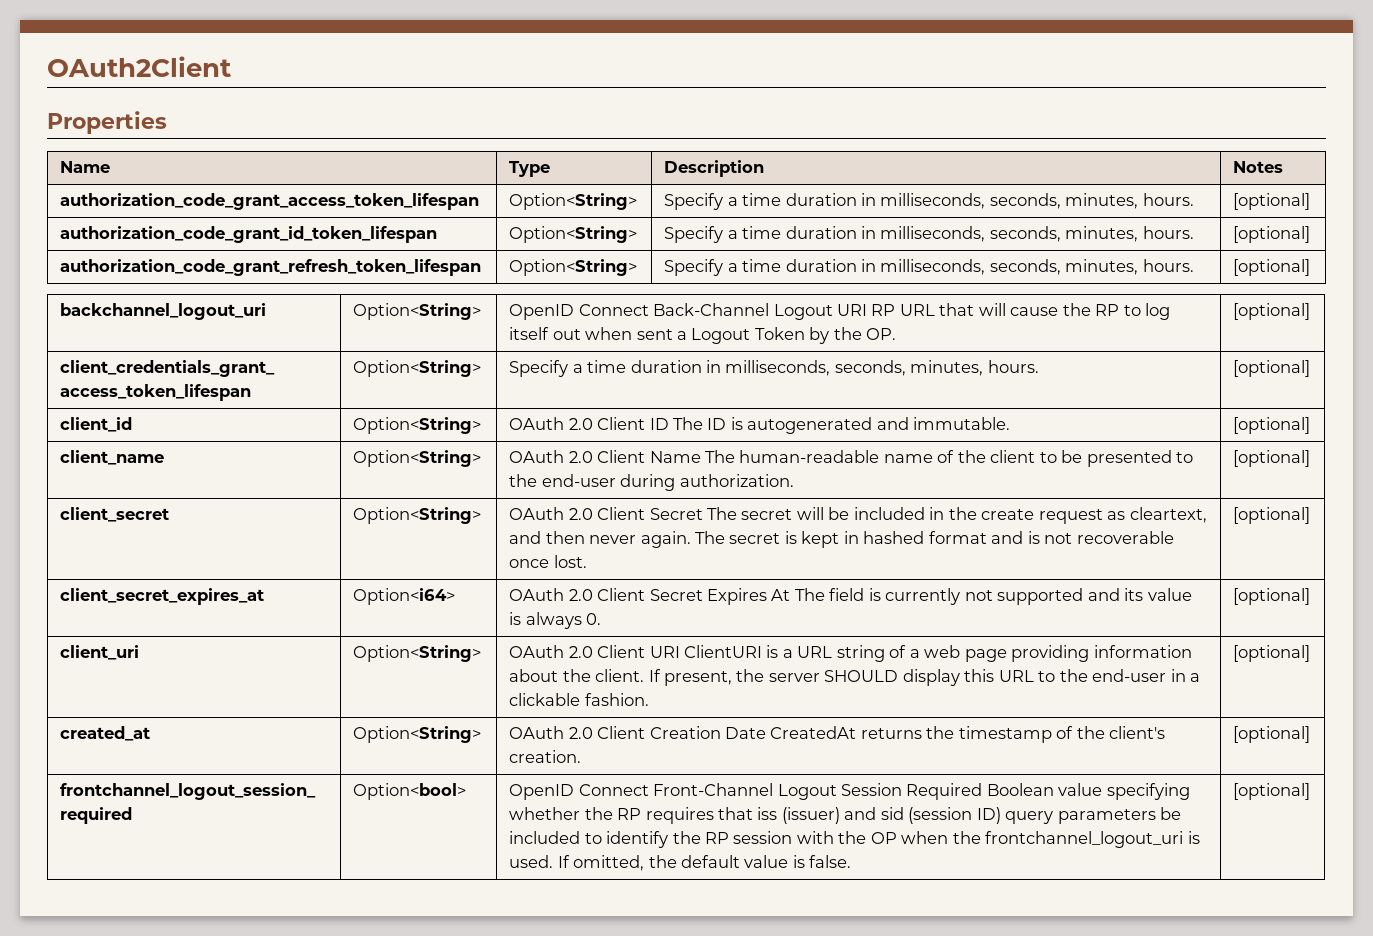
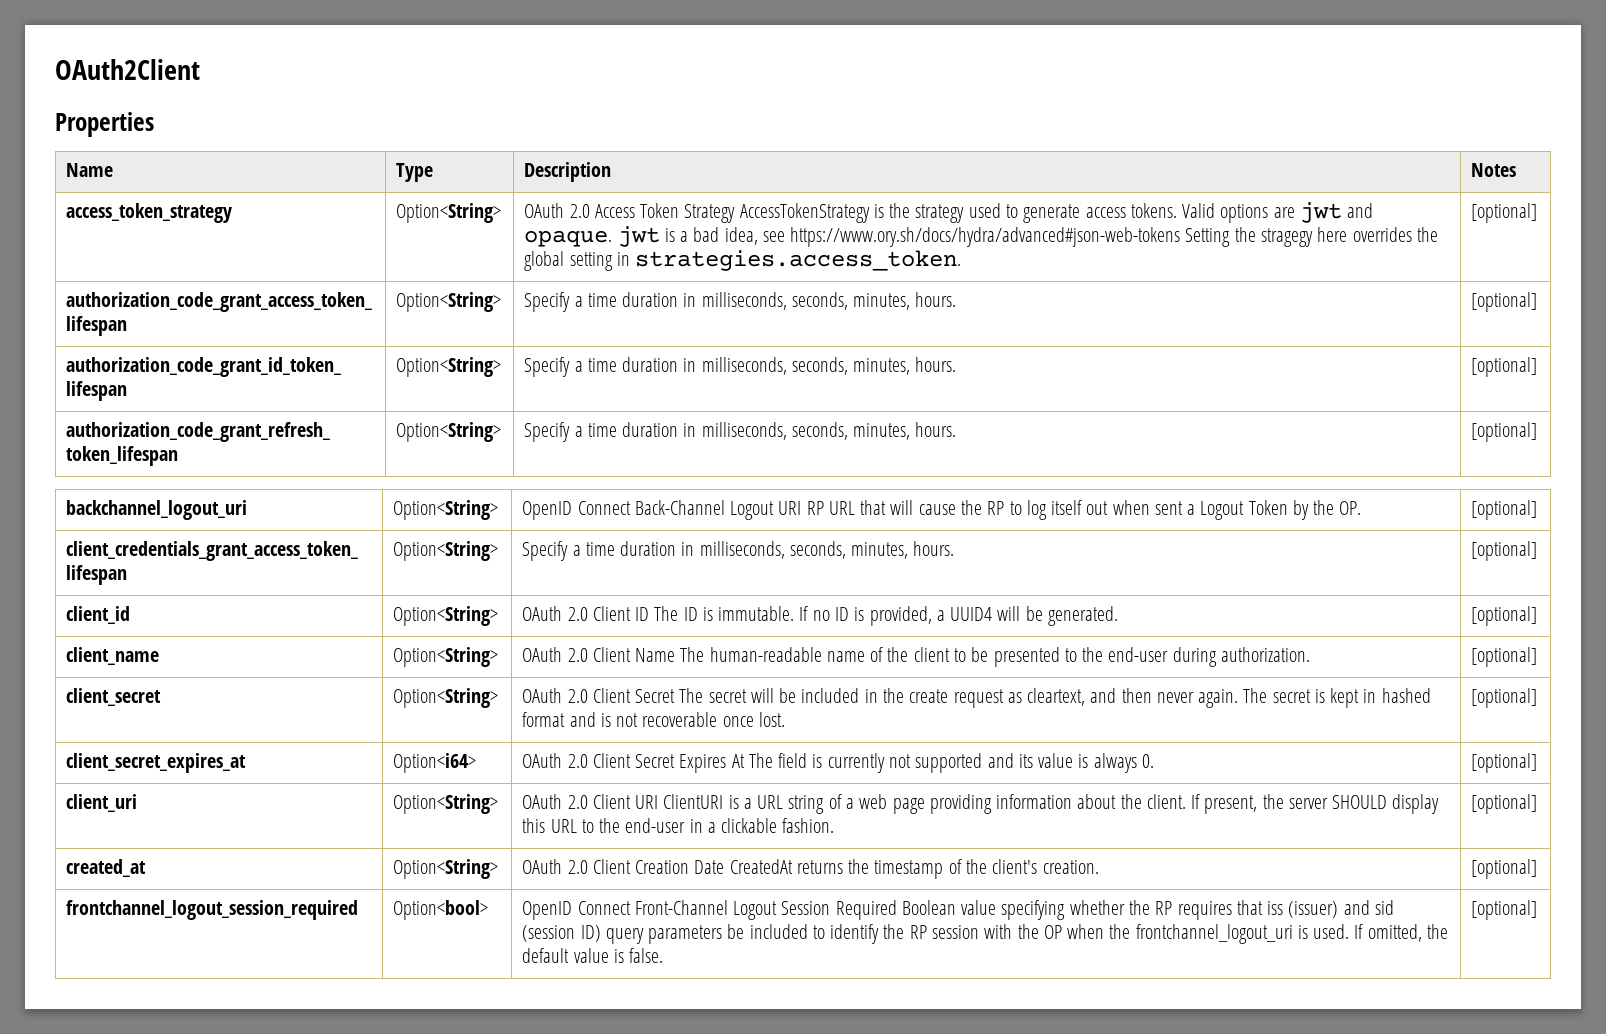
(1284, 167) none -> [66,203,233,223] [396,203,502,223] [524,202,1374,223] [524,226,1438,247] [524,250,962,271] [1471,203,1538,223] // access_token_strategy | Option<String> | OAuth 2.0 Access Token Strategy AccessTokenStrategy is the strategy used to generate access tokens. Valid options are jwt and opaque. jwt is a bad idea, see https://www.ory.sh/docs/hydra/advanced#json-web-tokens Setting the stragegy here overrides the global setting in strategies.access_token. | [optional]
[747,417,909,434] autogenerated and -> (713, 614) none
(1011, 423) none -> [799,606,1118,626] If no ID is provided, a UUID4 will be generated.

